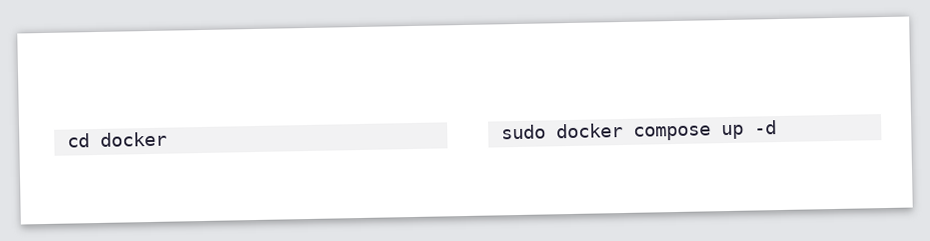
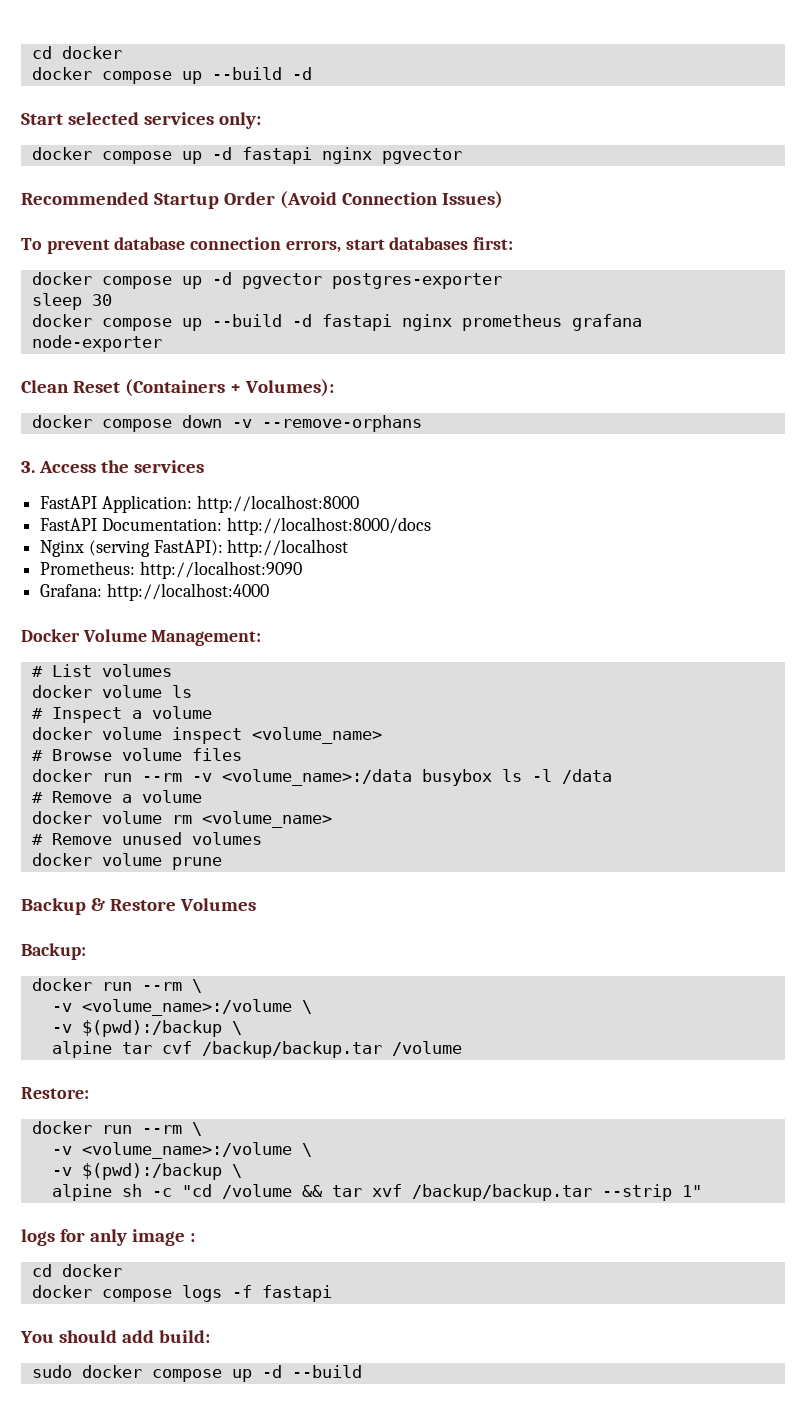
[66,131,167,148] cd docker -> [31,46,122,59] [31,67,312,84] [21,112,261,129] [31,147,462,164] [21,191,503,209] [21,237,514,254] [31,272,502,289] [31,293,112,310] [31,314,642,331] [31,335,162,352] [21,379,334,397] [31,415,422,432] [21,460,204,473] [40,495,359,513] [40,517,431,535] [40,539,349,557] [40,561,302,579] [40,583,269,601] [21,629,262,646] [31,664,172,677] [31,685,192,698] [31,706,212,723] [31,727,382,744] [31,748,242,761] [31,769,612,786] [31,790,202,803] [31,811,332,828] [31,832,262,845] [31,853,222,870] [21,898,256,915] [21,943,86,960] [31,978,202,993] [51,999,312,1016] [51,1020,242,1037] [51,1041,462,1058] [21,1087,89,1099] [31,1121,202,1136] [51,1142,312,1159] [51,1163,242,1180] [51,1184,702,1201] [21,1229,195,1246] [31,1264,122,1277] [31,1285,332,1302] [20,1330,210,1343] cd docker // docker compose up --build -d // Start selected services only: // docker compose up -d fastapi nginx pgvector // Recommended Startup Order (Avoid Connection Issues) // To prevent database connection errors, start databases first: // docker compose up -d pgvector postgres-exporter // sleep 30 // docker compose up --build -d fastapi nginx prometheus grafana node-exporter // Clean Reset (Containers + Volumes): // docker compose down -v --remove-orphans // 3. Access the services // FastAPI Application: http://localhost:8000 // FastAPI Documentation: http://localhost:8000/docs // Nginx (serving FastAPI): http://localhost // Prometheus: http://localhost:9090 // Grafana: http://localhost:4000 // Docker Volume Management: // # List volumes // docker volume ls // # Inspect a volume // docker volume inspect <volume_name> // # Browse volume files // docker run --rm -v <volume_name>:/data busybox ls -l /data // # Remove a volume // docker volume rm <volume_name> // # Remove unused volumes // docker volume prune // Backup & Restore Volumes // Backup: // docker run --rm \ // -v <volume_name>:/volume \ // -v $(pwd):/backup \ // alpine tar cvf /backup/backup.tar /volume // Restore: // docker run --rm \ // -v <volume_name>:/volume \ // -v $(pwd):/backup \ // alpine sh -c "cd /volume && tar xvf /backup/backup.tar --strip 1" // logs for anly image : // cd docker // docker compose logs -f fastapi // You should add build:
(777, 127) none -> [291,1365,362,1378] --build

